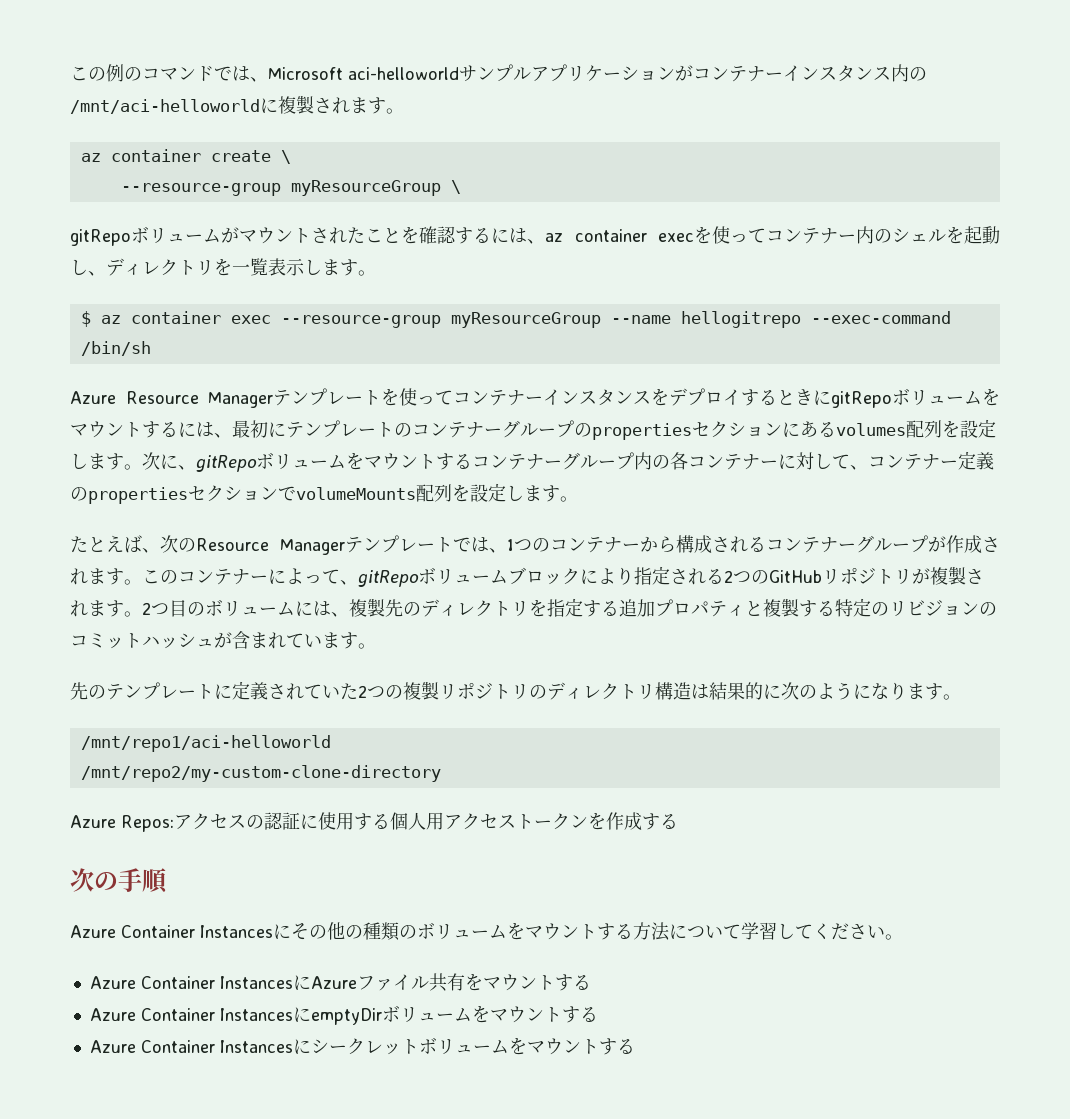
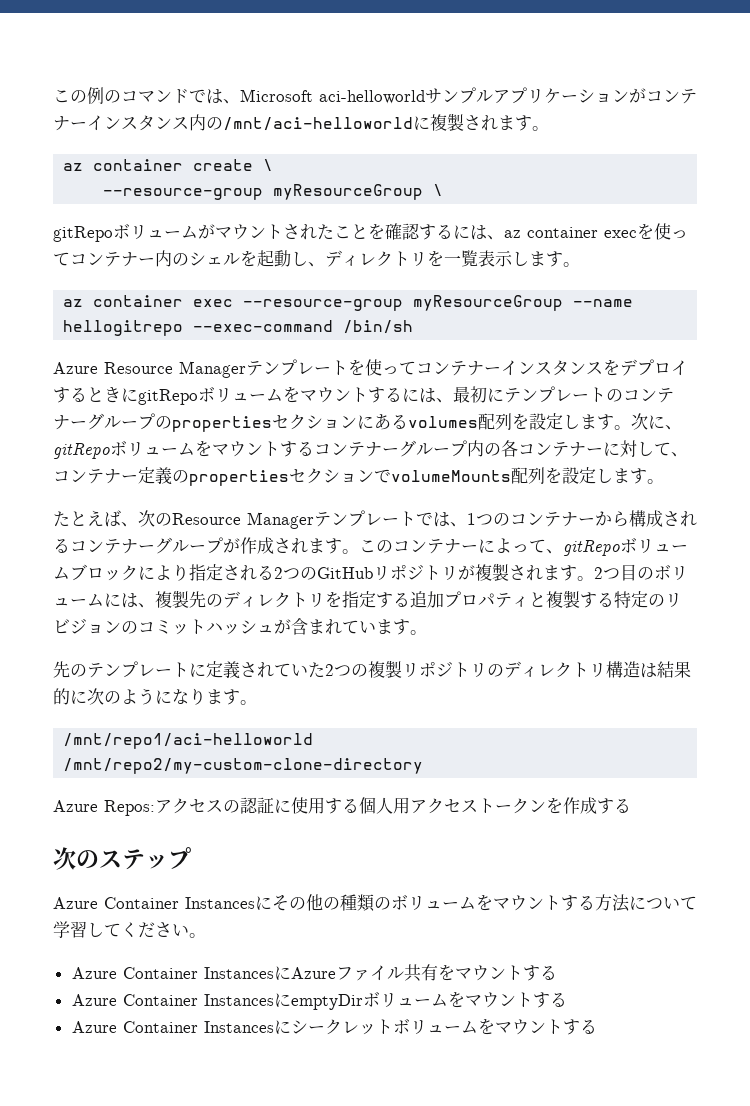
[80,311,91,327] $ -> (580, 264) none
[118,868,168,893] 手順 -> [99,847,191,870] ステップ

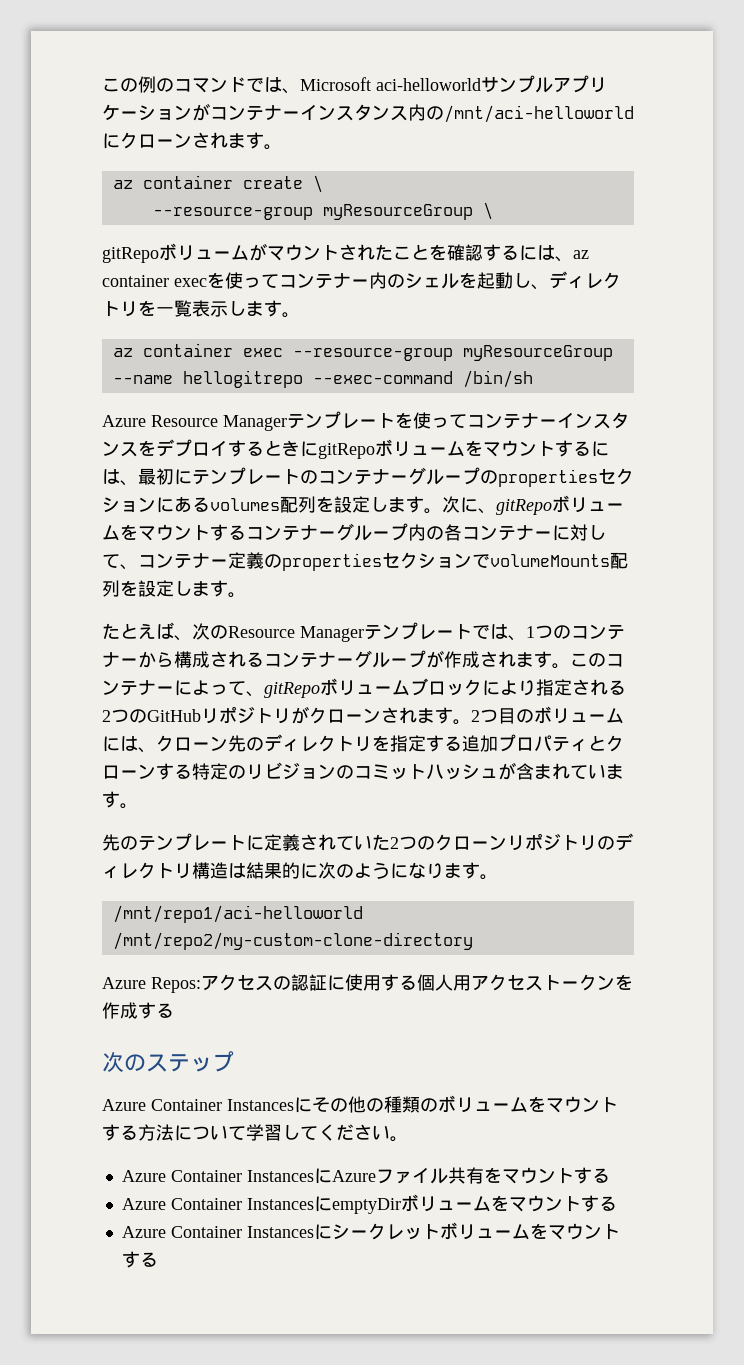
[430,113,464,131] 複製 -> [120,132,192,149] クローン
[475,563,509,581] 複製 -> [309,707,381,724] クローン
[155,590,189,608] 複製 -> [156,735,228,752] クローン
[546,590,580,608] 複製 -> [606,735,624,752] [102,764,156,779] クローン
[368,660,402,678] 複製 -> [435,834,507,851] クローン

